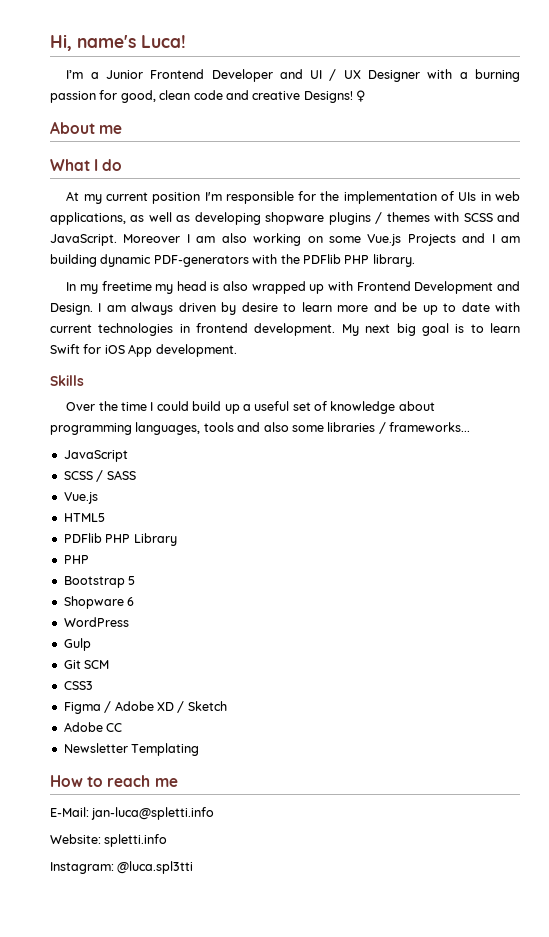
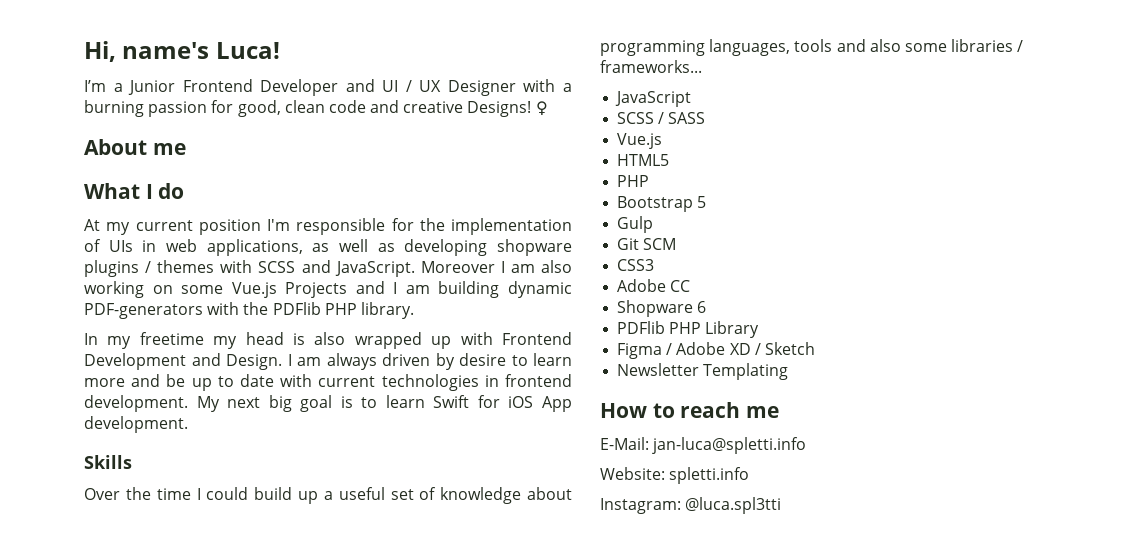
[63,533,177,546] // PDFlib PHP Library -> (670, 160) none
[63,596,135,609] [63,617,129,627] // Shopware 6 // WordPress -> (707, 202) none
(93, 685) none -> [617,279,691,292] [617,300,707,317] [617,321,760,338] // Adobe CC // Shopware 6 // PDFlib PHP Library
[63,722,123,732] // Adobe CC -> (815, 348) none

